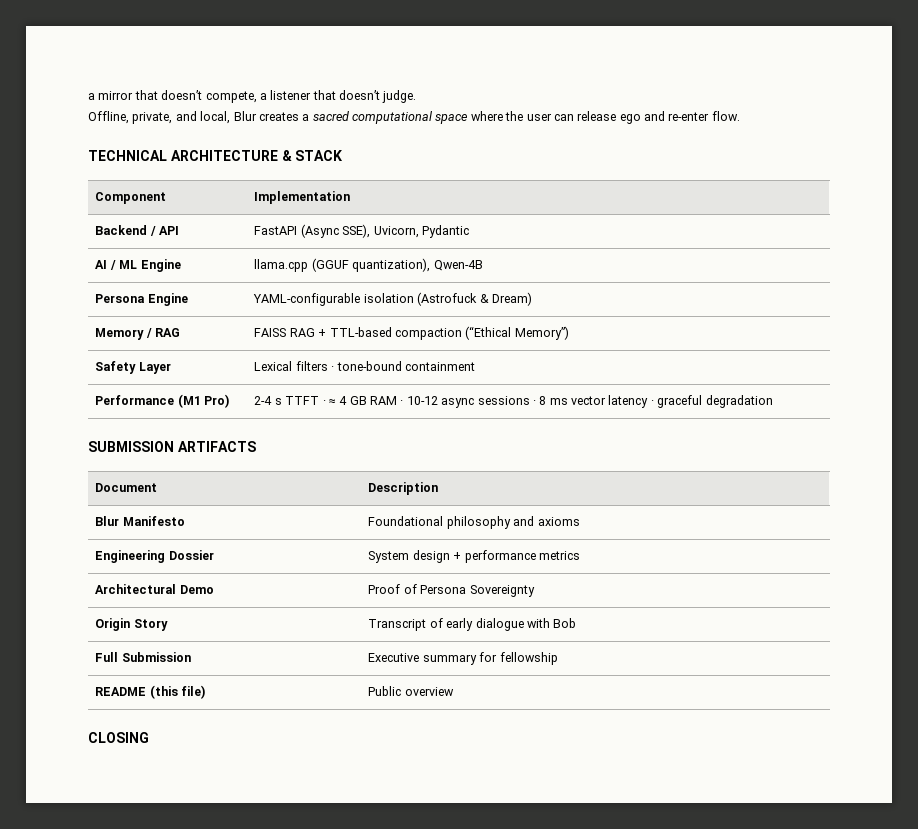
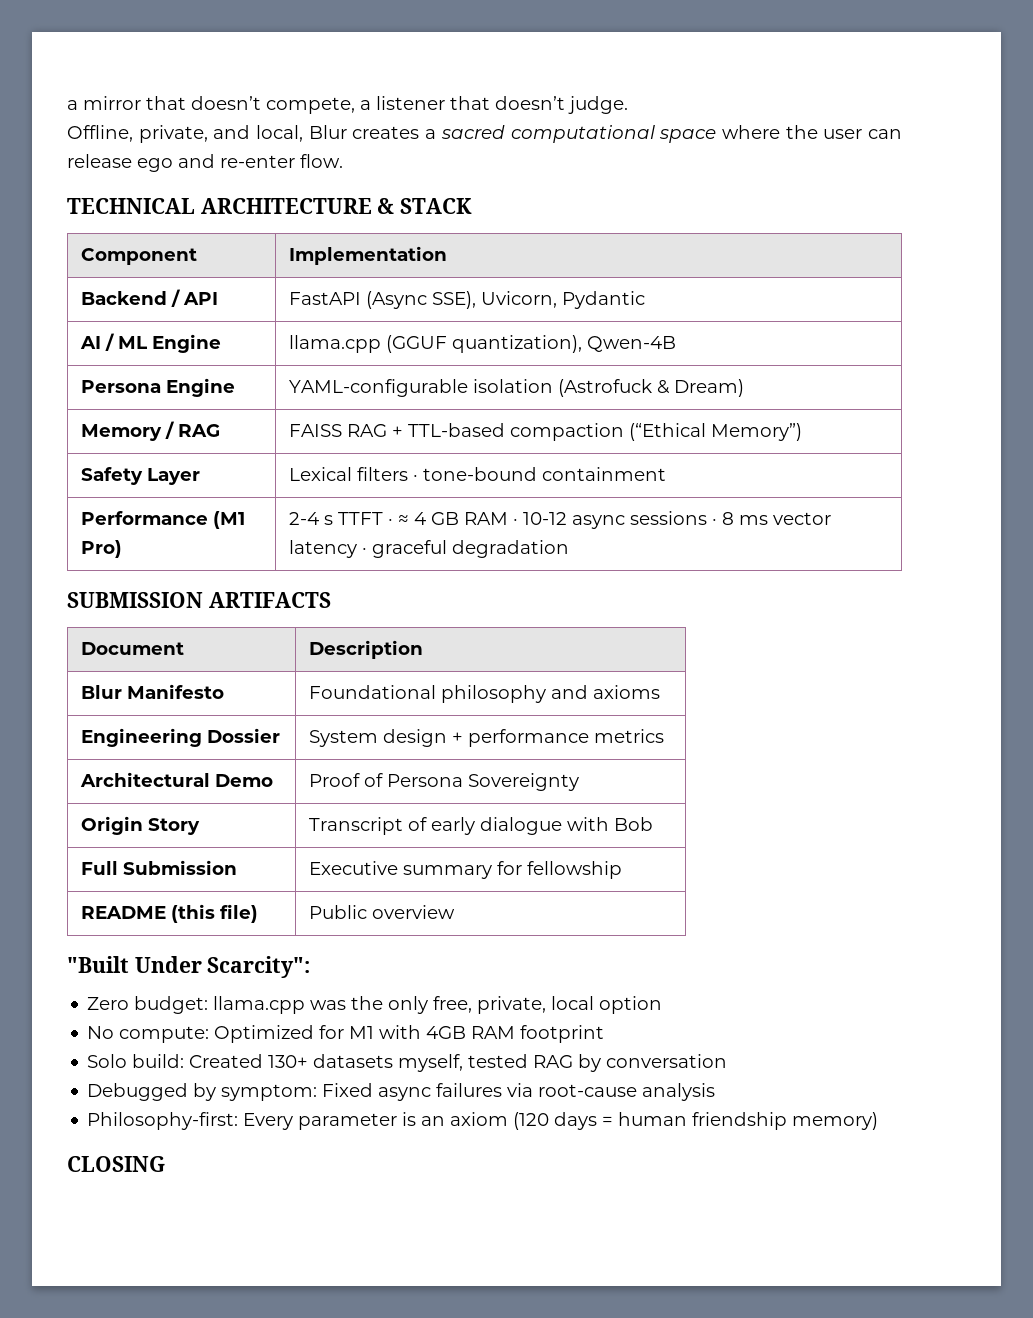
(454, 691) none -> [67,956,311,978] [87,996,663,1014] [87,1025,605,1043] [87,1054,728,1072] [87,1083,716,1101] [87,1112,879,1130] // "Built Under Scarcity": // Zero budget: llama.cpp was the only free, private, local option // No compute: Optimized for M1 with 4GB RAM footprint // Solo build: Created 130+ datasets myself, tested RAG by conversation // Debugged by symptom: Fixed async failures via root-cause analysis // Philosophy-first: Every parameter is an axiom (120 days = human friendship memory)

